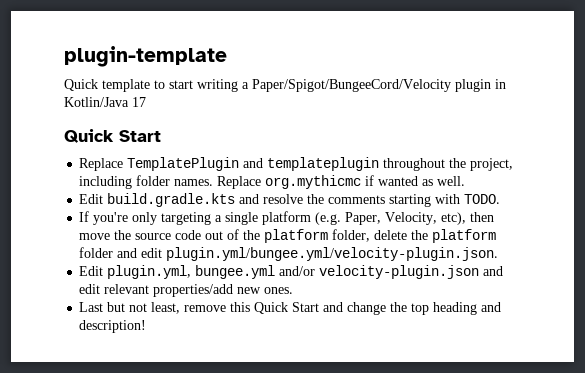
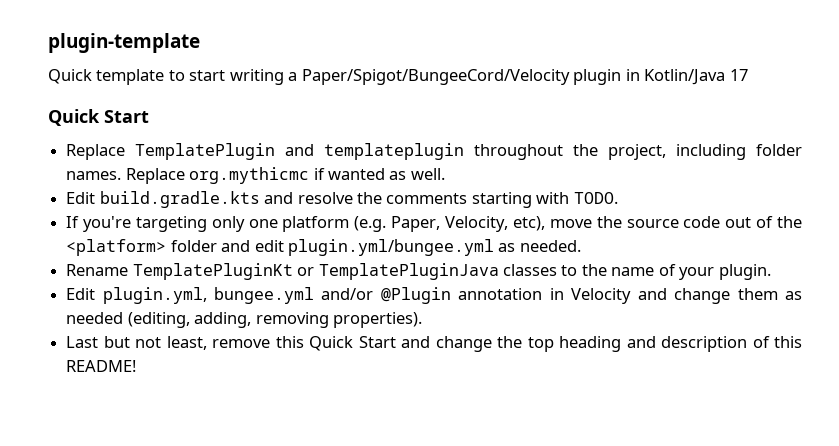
[132,212,259,225] only targeting a single -> [135,216,278,232] targeting only one
[470,212,495,222] then -> (545, 223) none
[264,229,497,243] [79,247,499,261] [79,265,504,279] [79,284,294,297] platform folder, delete the platform folder and edit plugin.yml/bungee.yml/velocity-plugin.json. // Edit plugin.yml, bungee.yml and/or velocity-plugin.json and edit relevant properties/add new ones. -> [66,239,581,256] [66,263,771,280] [66,287,803,304] [66,312,422,328] <platform> folder and edit plugin.yml/bungee.yml as needed. // Rename TemplatePluginKt or TemplatePluginJava classes to the name of your plugin. // Edit plugin.yml, bungee.yml and/or @Plugin annotation in Velocity and change them as needed (editing, adding, removing properties).
[79,320,147,333] description! -> [661,336,803,352] [66,360,137,372] description of this README!

